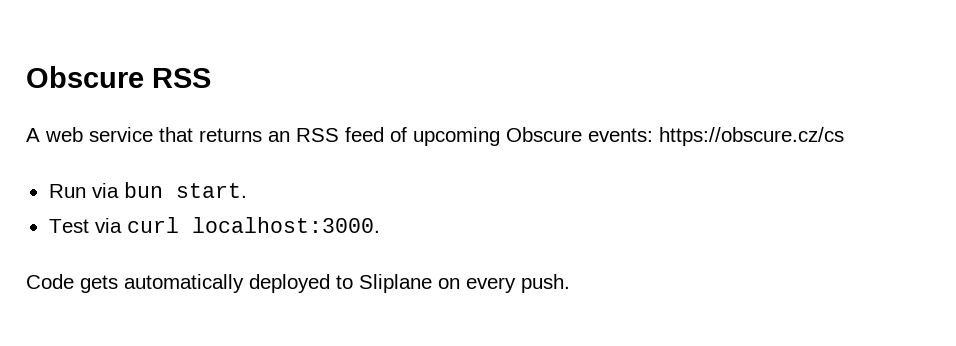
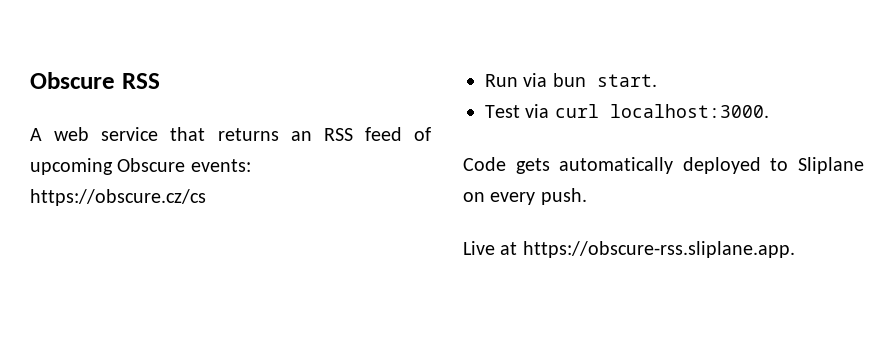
(570, 283) none -> [463,241,795,258] // Live at https://obscure-rss.sliplane.app.

